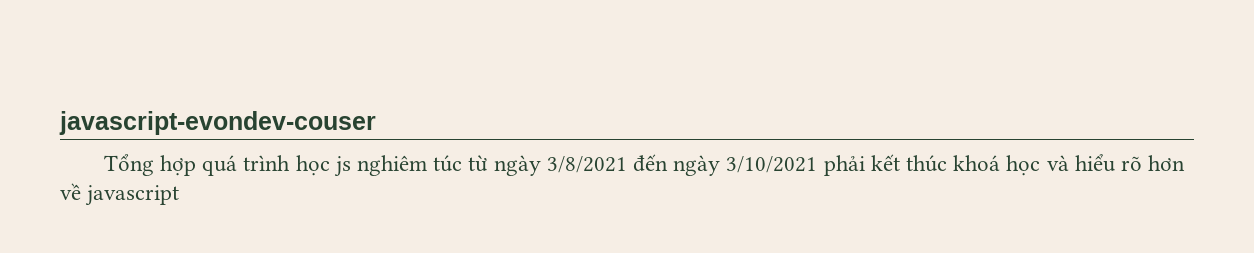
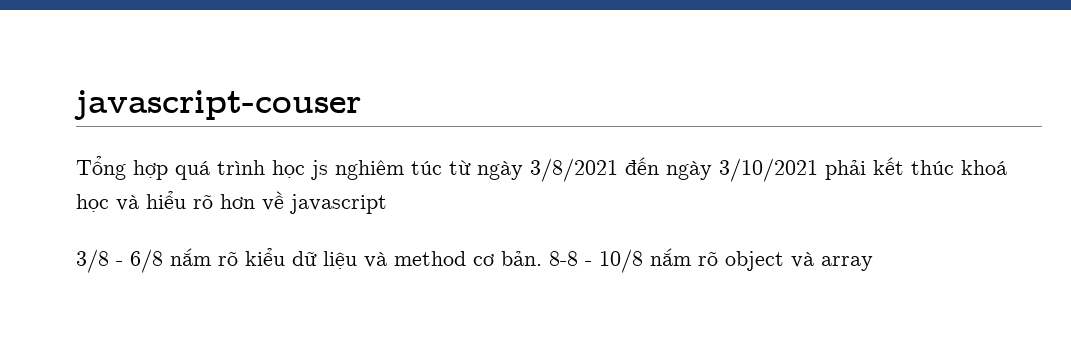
[59,111,376,135] javascript-evondev-couser -> [74,90,361,120] javascript-couser
(180, 195) none -> [76,248,873,273] // 3/8 - 6/8 nắm rõ kiểu dữ liệu và method cơ bản. 8-8 - 10/8 nắm rõ object và array

